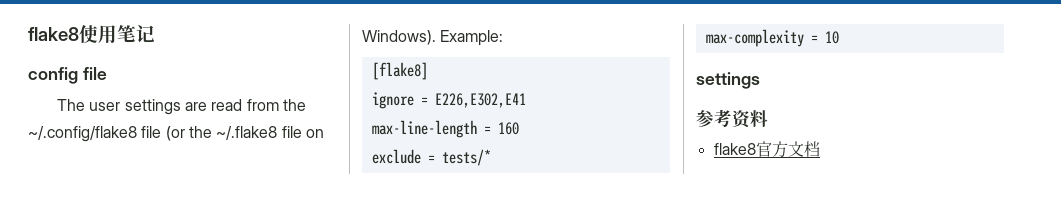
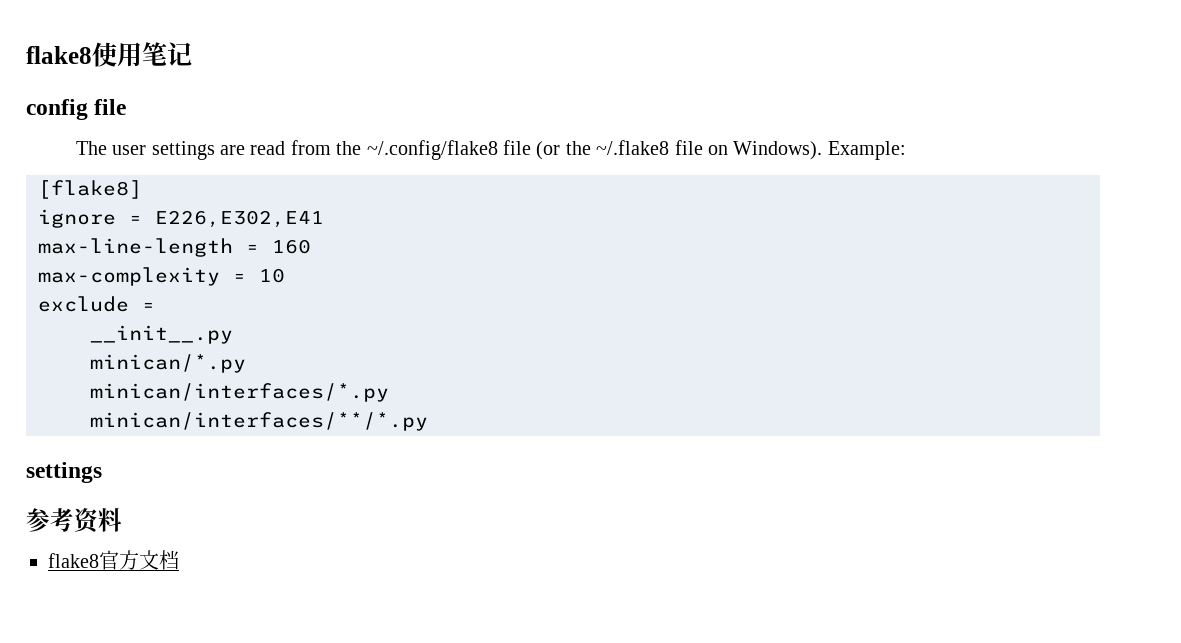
[371,149,491,166] // exclude = tests/* -> (311, 246) none
(839, 37) none -> [38,296,155,312] [90,325,233,344] [90,354,246,373] [90,383,389,402] [90,412,428,431] // exclude = // __init__.py // minican/*.py // minican/interfaces/*.py // minican/interfaces/**/*.py

